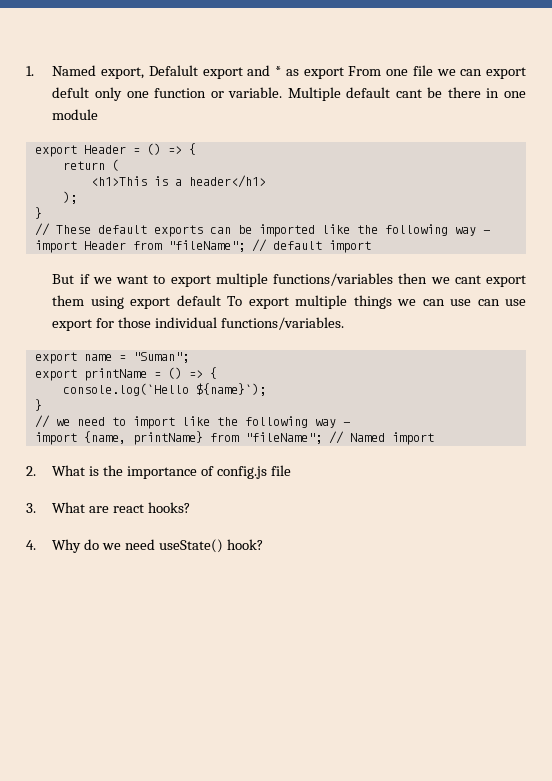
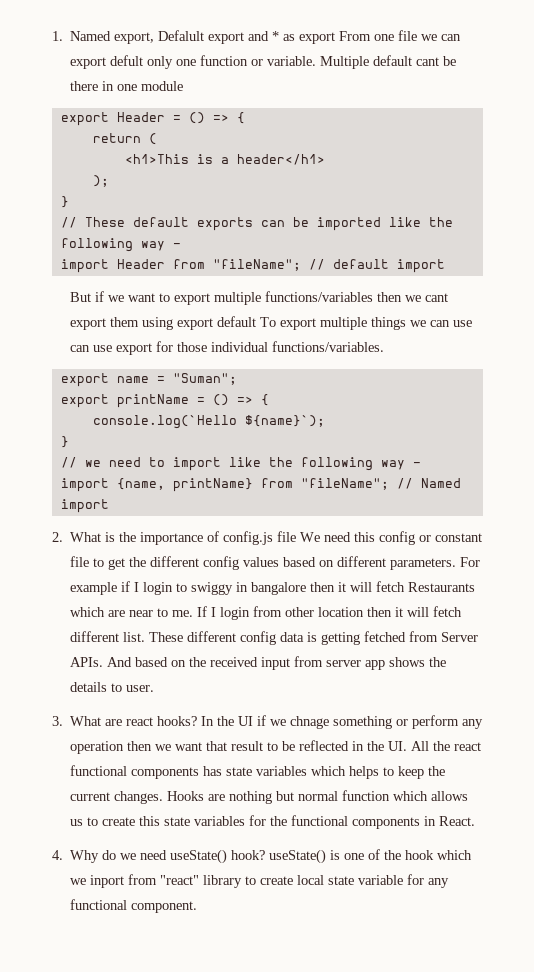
(291, 470) none -> [300,531,483,545] [70,556,481,570] [70,581,476,595] [70,606,463,620] [70,631,479,645] [70,656,447,670] [70,682,155,692] We need this config or constant file to get the different config values based on different parameters. For example if I login to swiggy in bangalore then it will fetch Restaurants which are near to me. If I login from other location then it will fetch different list. These different config data is getting fetched from Server APIs. And based on the received input from server app shows the details to user.
(191, 507) none -> [201,715,484,729] [70,740,482,754] [70,765,446,779] [70,790,469,804] [70,815,476,829] In the UI if we chnage something or perform any operation then we want that result to be reflected in the UI. All the react functional components has state variables which helps to keep the current changes. Hooks are nothing but normal function which allows us to create this state variables for the functional components in React.
(264, 544) none -> [269,849,473,864] [70,874,450,888] [70,899,198,913] useState() is one of the hook which we inport from "react" library to create local state variable for any functional component.

